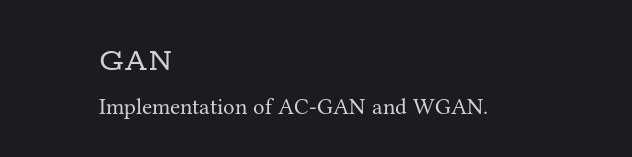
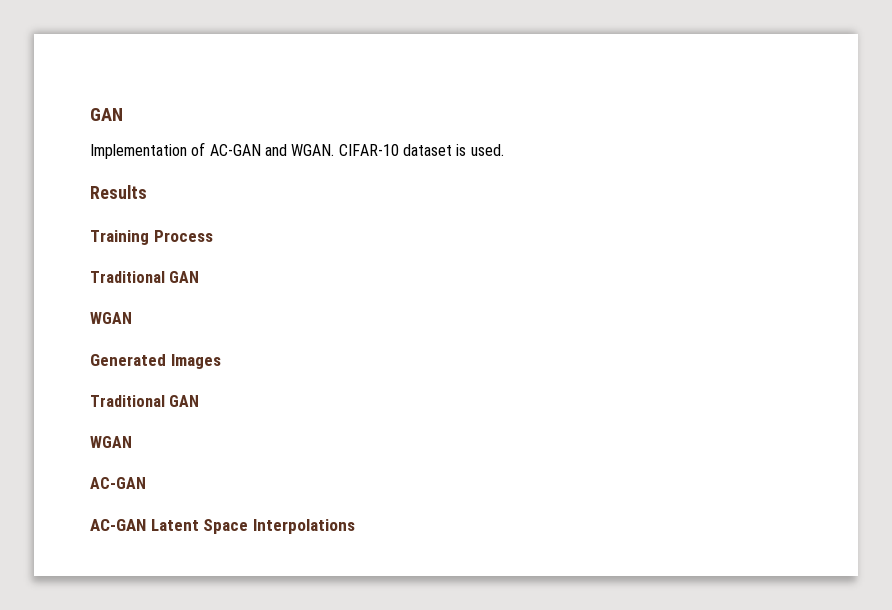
(488, 106) none -> [338,144,504,156] [90,185,147,199] [90,230,213,245] [90,271,200,283] [90,312,132,324] [90,354,221,369] [90,395,200,407] [90,436,132,448] [90,477,146,489] [90,519,355,534] CIFAR-10 dataset is used. // Results // Training Process // Traditional GAN // WGAN // Generated Images // Traditional GAN // WGAN // AC-GAN // AC-GAN Latent Space Interpolations

